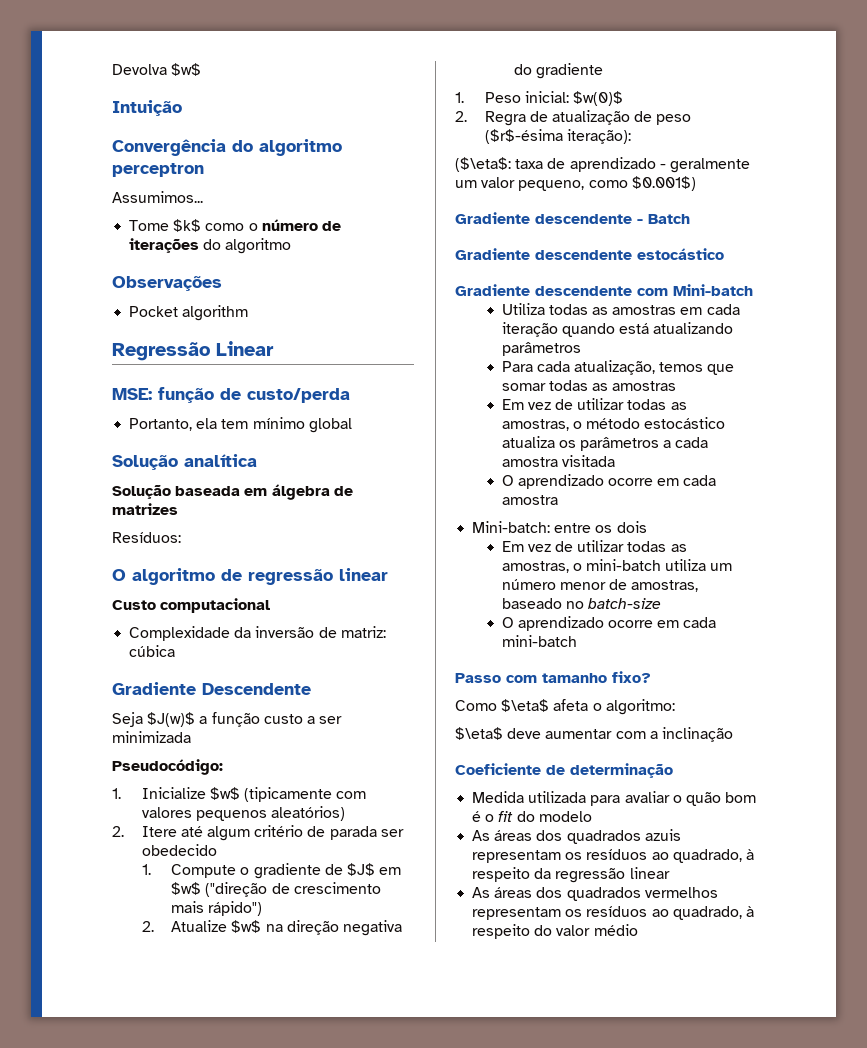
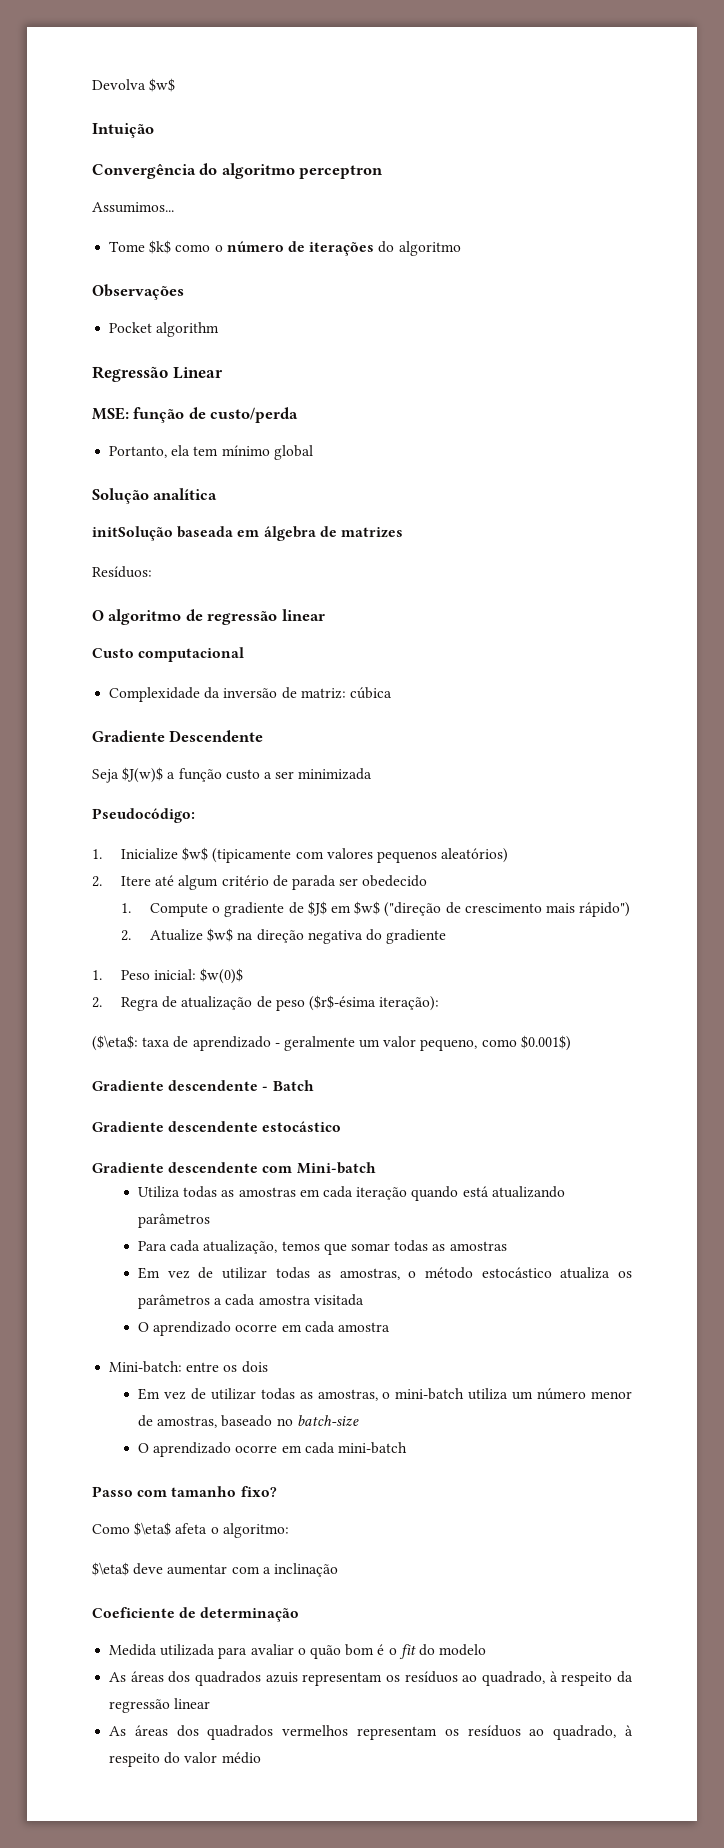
[112,485,171,499] Solução -> [92,526,173,541] initSolução

